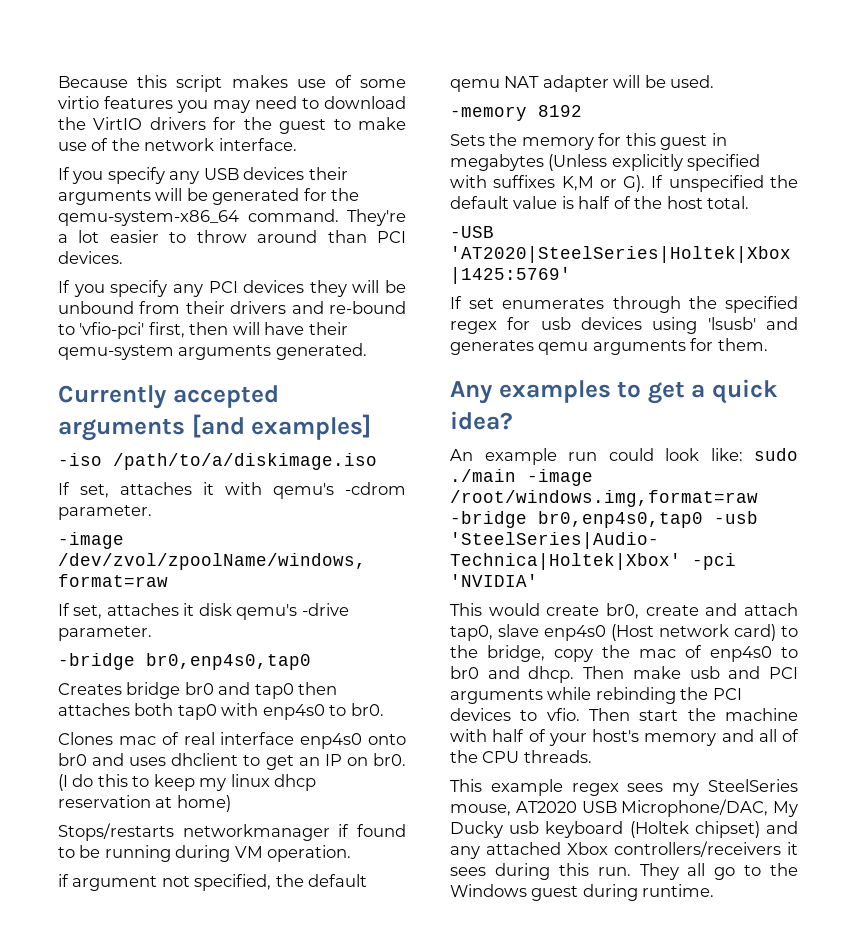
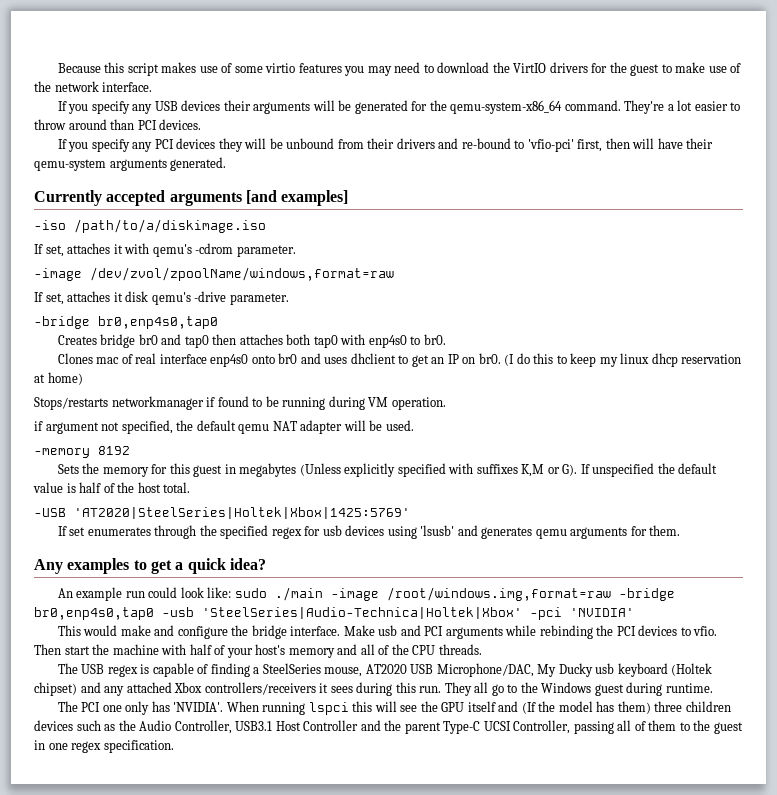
[546,603,798,619] [450,624,798,641] [450,645,798,662] [450,666,681,683] create br0, create and attach tap0, slave enp4s0 (Host network card) to the bridge, copy the mac of enp4s0 to br0 and dhcp. Then make -> [120,625,375,639] make and configure the bridge interface. Make
[450,779,700,796] This example regex sees my -> [57,663,260,677] The USB regex is capable of finding a
(715, 890) none -> [57,701,731,715] [34,720,743,734] [34,740,174,753] // The PCI one only has 'NVIDIA'. When running lspci this will see the GPU itself and (If the model has them) three children devices such as the Audio Controller, USB3.1 Host Controller and the parent Type-C UCSI Controller, passing all of them to the guest in one regex specification.

